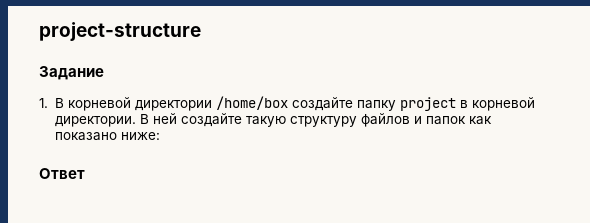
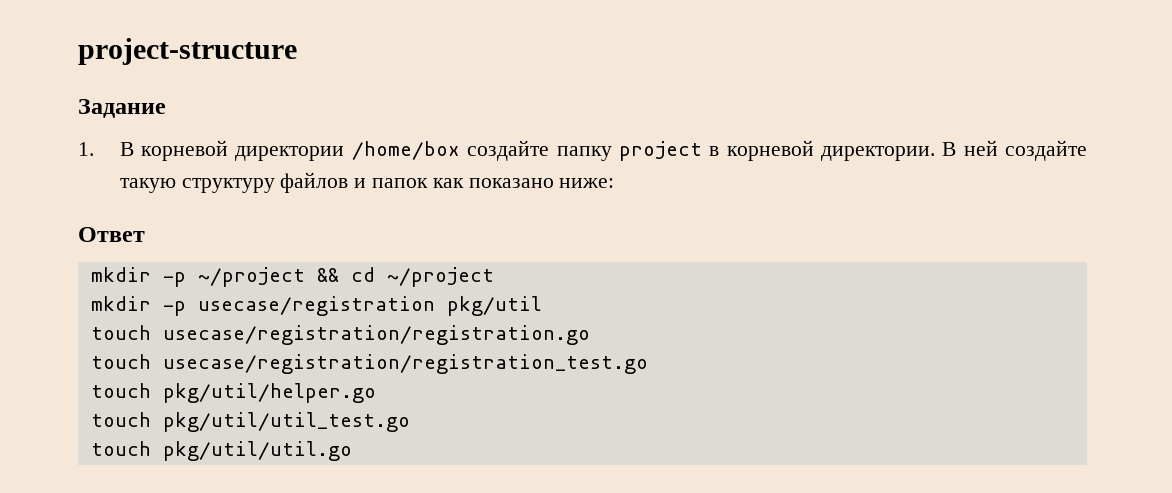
(85, 173) none -> [90,267,494,287] [90,296,542,316] [90,325,590,345] [90,354,648,374] [90,383,376,403] [90,412,410,432] [90,441,352,461] // mkdir -p ~/project && cd ~/project // mkdir -p usecase/registration pkg/util // touch usecase/registration/registration.go // touch usecase/registration/registration_test.go // touch pkg/util/helper.go // touch pkg/util/util_test.go // touch pkg/util/util.go

